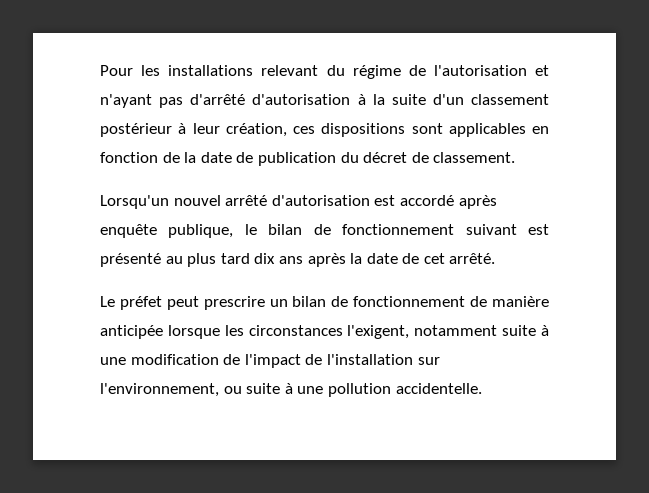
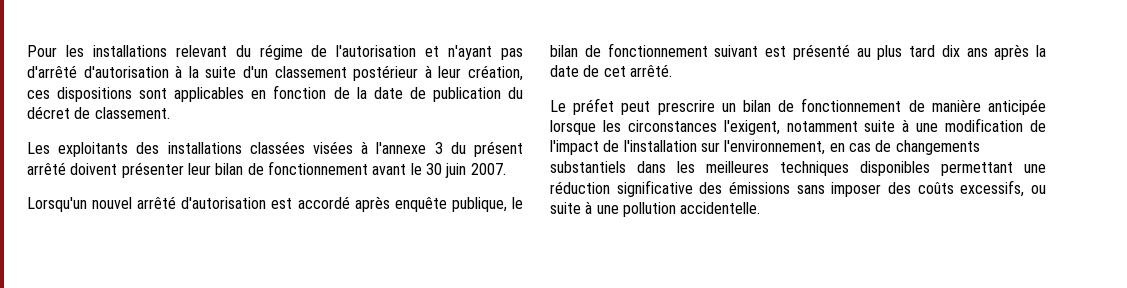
(516, 157) none -> [27,141,523,157] [27,161,506,178] // Les exploitants des installations classées visées à l'annexe 3 du présent arrêté doivent présenter leur bilan de fonctionnement avant le 30 juin 2007.
(219, 390) none -> [829,140,980,155] [550,161,1046,176] [550,180,1025,197] en cas de changements substantiels dans les meilleures techniques disponibles permettant une réduction significative des émissions sans imposer des coûts excessifs,

